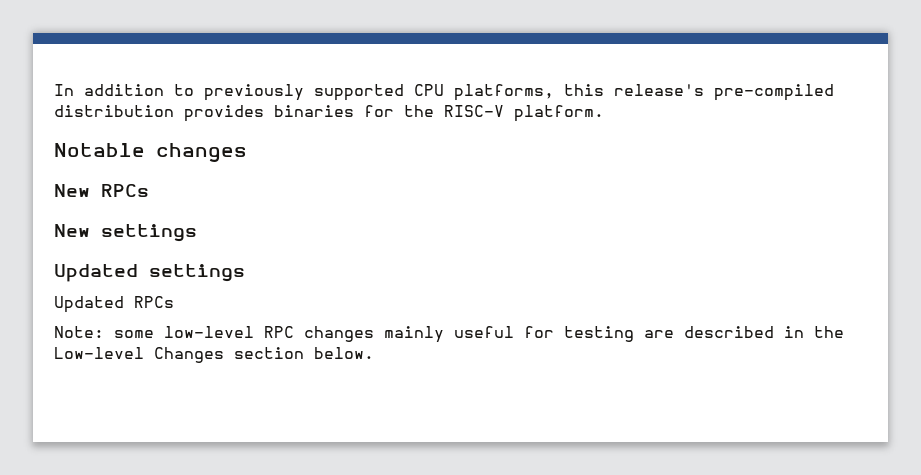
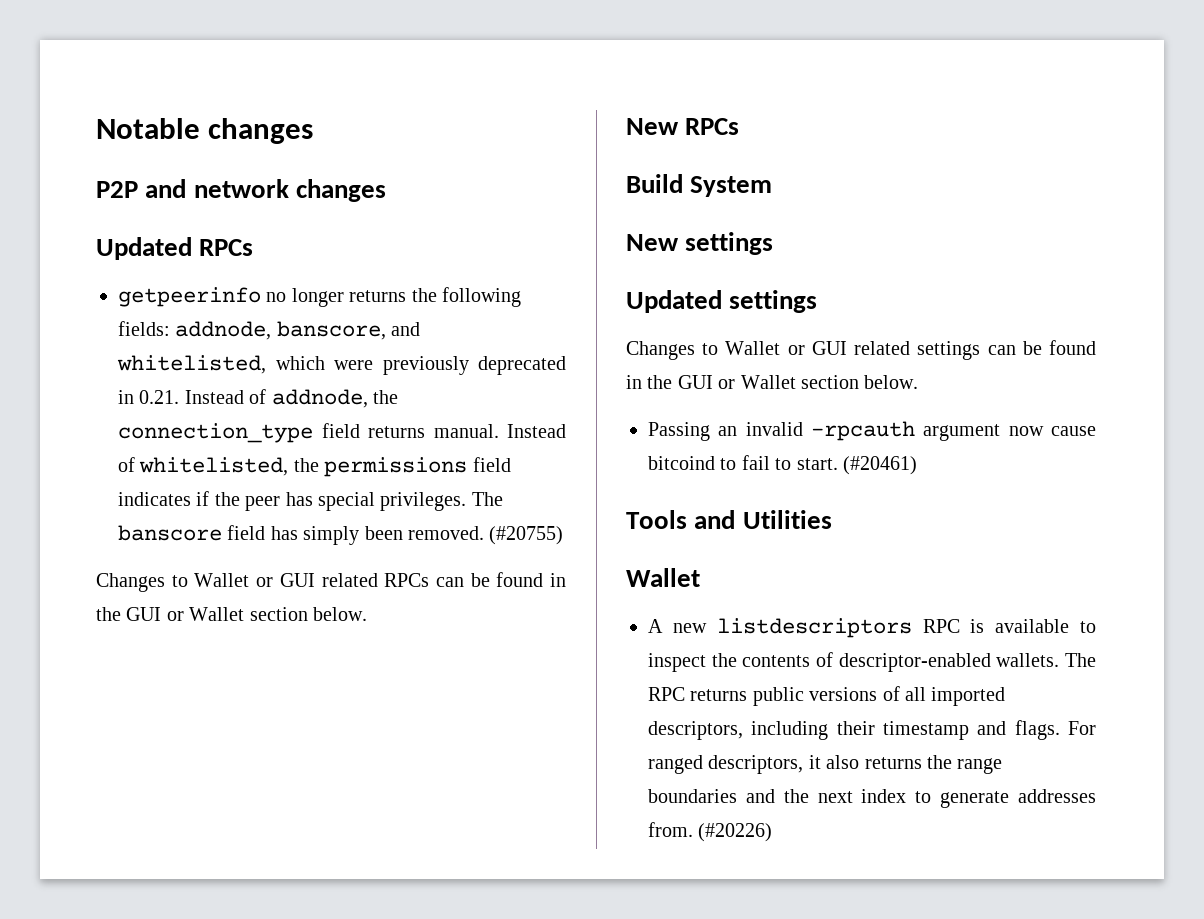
[54,84,834,101] [54,105,604,122] [54,143,247,162] In addition to previously supported CPU platforms, this release's pre-compiled distribution provides binaries for the RISC-V platform. // Notable changes -> [96,118,314,144] [96,179,386,202] [96,237,254,260] [118,287,521,307] [118,321,421,340] [117,355,566,375] [118,389,398,408] [118,423,566,443] [118,457,511,477] [118,491,503,511] [118,525,564,545] [96,572,566,592] [96,607,367,621] Notable changes // P2P and network changes // Updated RPCs // getpeerinfo no longer returns the following fields: addnode, banscore, and whitelisted, which were previously deprecated in 0.21. Instead of addnode, the connection_type field returns manual. Instead of whitelisted, the permissions field indicates if the peer has special privileges. The banscore field has simply been removed. (#20755) // Changes to Wallet or GUI related RPCs can be found in the GUI or Wallet section below.
(149, 190) none -> [626,174,773,197] // Build System
[54,296,174,313] [54,326,844,343] [54,347,374,363] Updated RPCs // Note: some low-level RPC changes mainly useful for testing are described in the Low-level Changes section below. -> [626,340,1096,360] [626,375,919,389] [648,421,1096,441] [648,455,917,475] [626,510,832,529] [626,568,700,587] [648,618,1096,638] [648,652,1096,672] [648,686,1006,706] [648,720,1096,740] [648,755,1003,774] [648,789,1096,808] [648,822,773,842] Changes to Wallet or GUI related settings can be found in the GUI or Wallet section below. // Passing an invalid -rpcauth argument now cause bitcoind to fail to start. (#20461) // Tools and Utilities // Wallet // A new listdescriptors RPC is available to inspect the contents of descriptor-enabled wallets. The RPC returns public versions of all imported descriptors, including their timestamp and flags. For ranged descriptors, it also returns the range boundaries and the next index to generate addresses from. (#20226)

